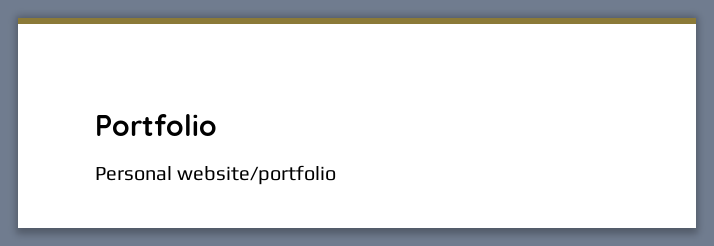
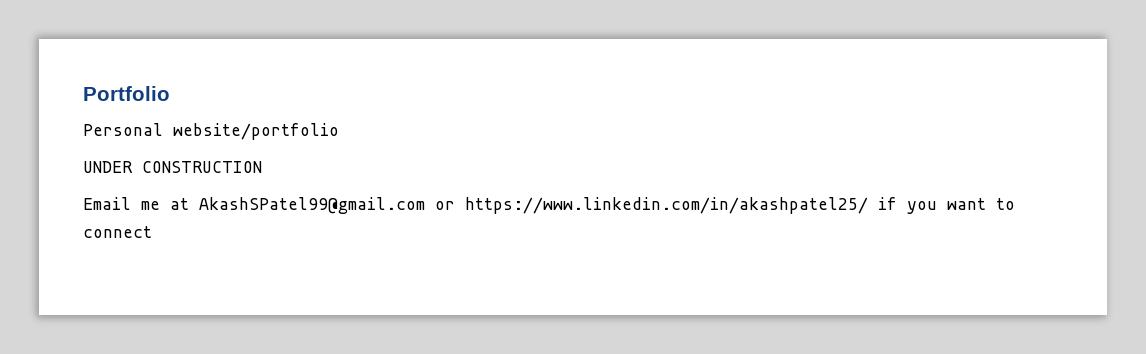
(337, 175) none -> [83,161,262,173] [83,197,1015,214] [83,226,152,238] // UNDER CONSTRUCTION // Email me at AkashSPatel99@gmail.com or https://www.linkedin.com/in/akashpatel25/ if you want to connect

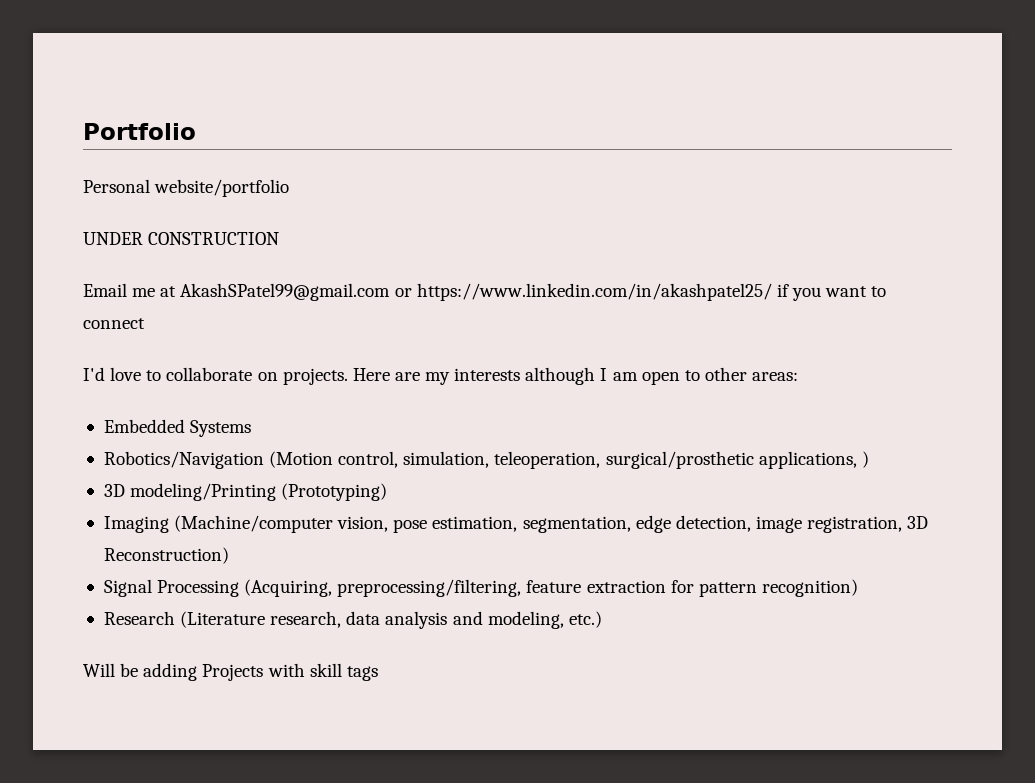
(152, 232) none -> [83,367,799,385] [103,419,252,437] [103,451,869,469] [103,483,388,501] [103,515,929,533] [103,547,229,564] [103,579,858,597] [103,611,602,629] [83,663,378,681] // I'd love to collaborate on projects. Here are my interests although I am open to other areas: // Embedded Systems // Robotics/Navigation (Motion control, simulation, teleoperation, surgical/prosthetic applications, ) // 3D modeling/Printing (Prototyping) // Imaging (Machine/computer vision, pose estimation, segmentation, edge detection, image registration, 3D Reconstruction) // Signal Processing (Acquiring, preprocessing/filtering, feature extraction for pattern recognition) // Research (Literature research, data analysis and modeling, etc.) // Will be adding Projects with skill tags

